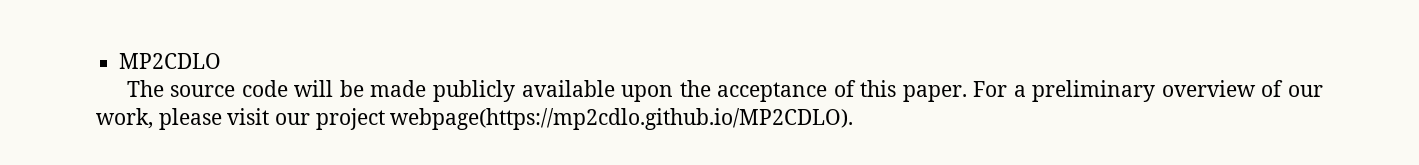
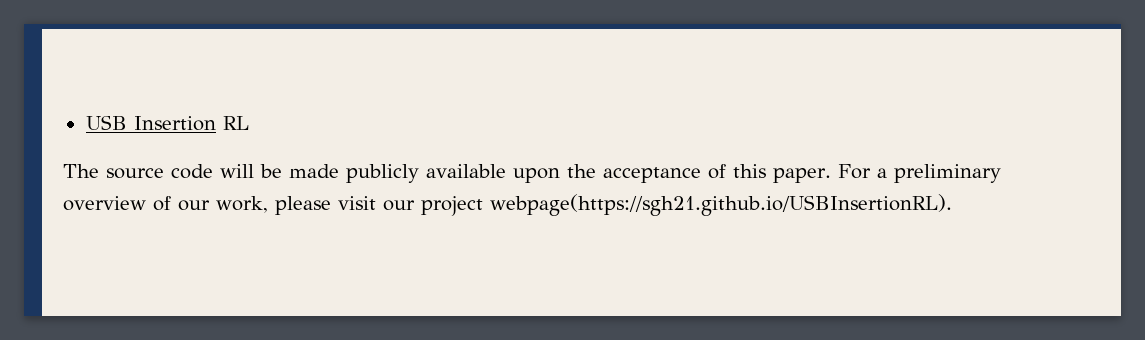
[119,53,222,69] MP2CDLO -> [85,115,249,131] USB Insertion RL
[390,108,854,130] webpage(https://mp2cdlo.github.io/MP2CDLO). -> [490,194,952,216] webpage(https://sgh21.github.io/USBInsertionRL).

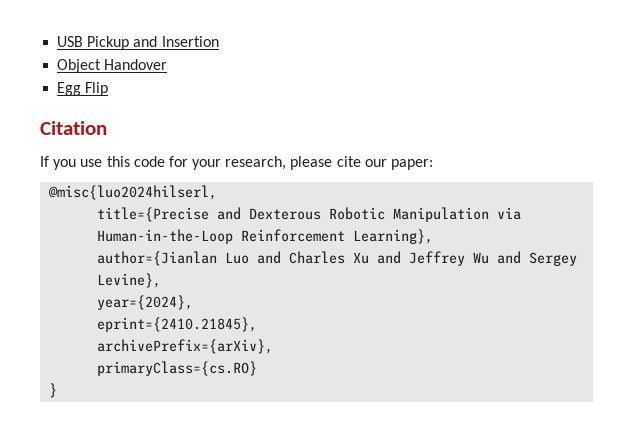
(127, 122) none -> [87,36,158,50] Pickup and
[222,116,249,130] [63,164,1001,183] [63,194,952,216] RL // The source code will be made publicly available upon the acceptance of this paper. For a preliminary overview of our work, please visit our project webpage(https://sgh21.github.io/USBInsertionRL). -> [57,59,168,73] [57,82,109,96] [40,121,107,135] [40,156,434,170] [48,185,218,200] [97,207,522,222] [97,229,434,244] [97,251,578,266] [97,273,162,288] [97,295,194,310] [97,317,258,332] [97,339,274,354] [97,361,258,376] [49,383,58,398] // Object Handover // Egg Flip // Citation // If you use this code for your research, please cite our paper: // @misc{luo2024hilserl, // title={Precise and Dexterous Robotic Manipulation via Human-in-the-Loop Reinforcement Learning}, // author={Jianlan Luo and Charles Xu and Jeffrey Wu and Sergey Levine}, // year={2024}, // eprint={2410.21845}, // archivePrefix={arXiv}, // primaryClass={cs.RO} // }

